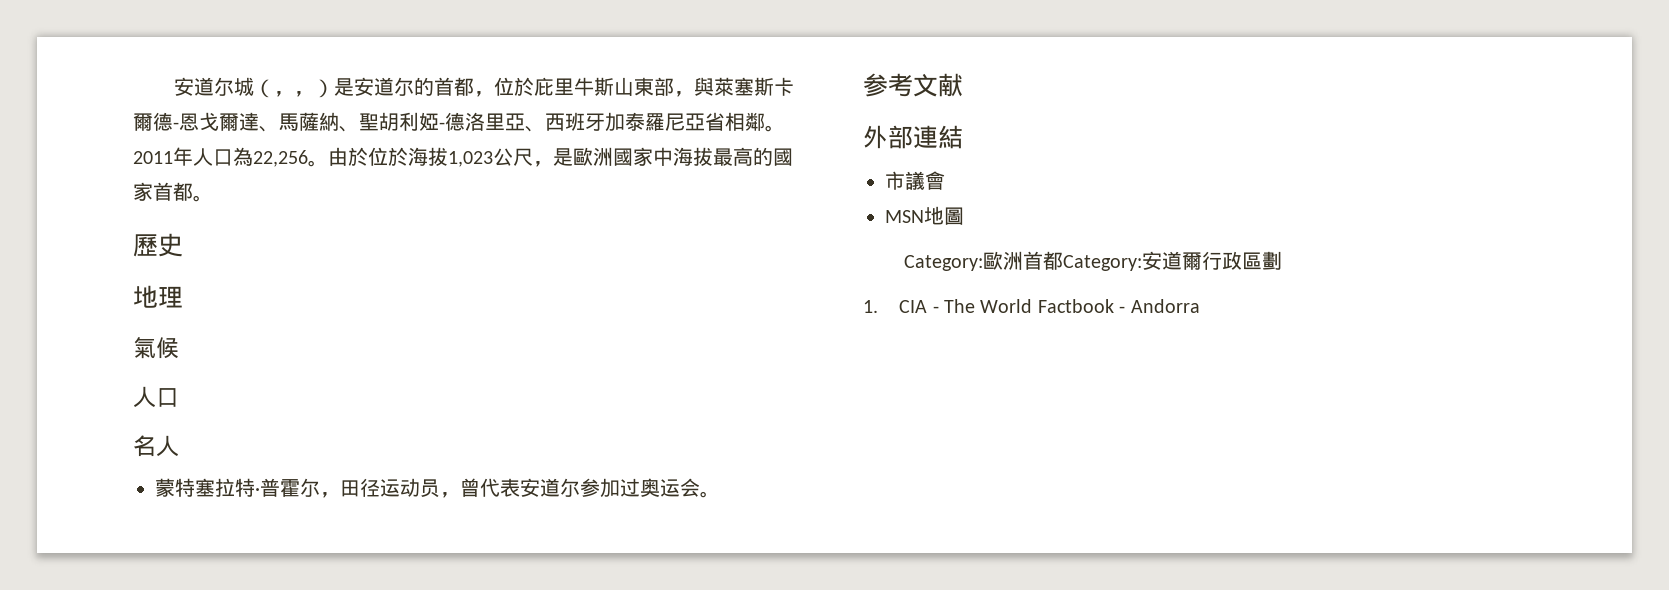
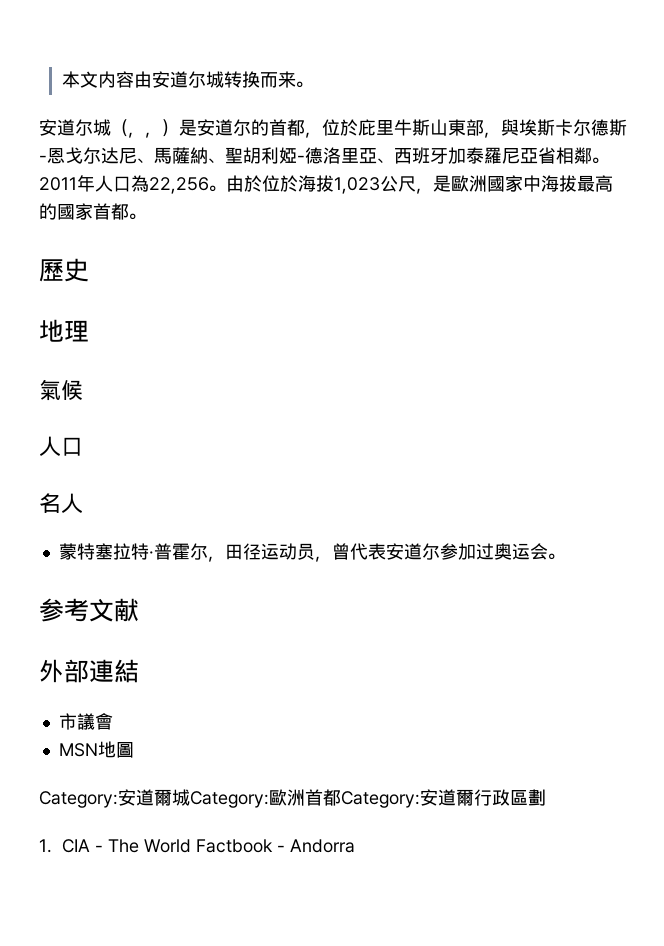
(174, 86) none -> [61,71,313,88] 本文内容由安道尔城转换而来。 //
[714,77,795,96] [133,112,173,131] 萊塞斯卡爾德 -> [519,119,627,136] 埃斯卡尔德斯
[219,112,259,131] 爾達 -> [83,147,137,164] 尔达尼
(984, 263) none -> [118,789,269,808] 安道爾城Category:

